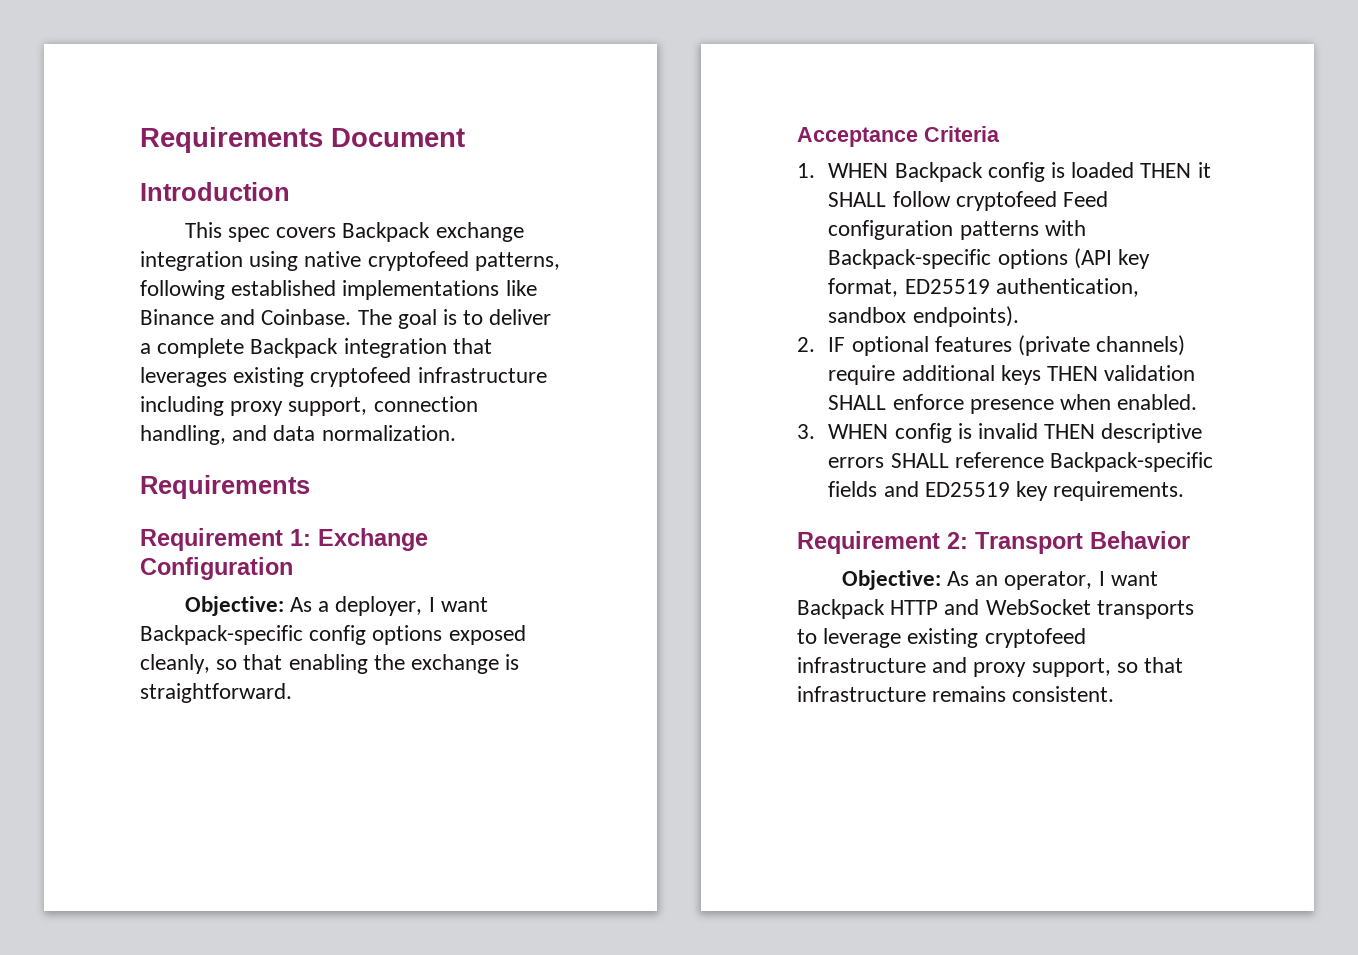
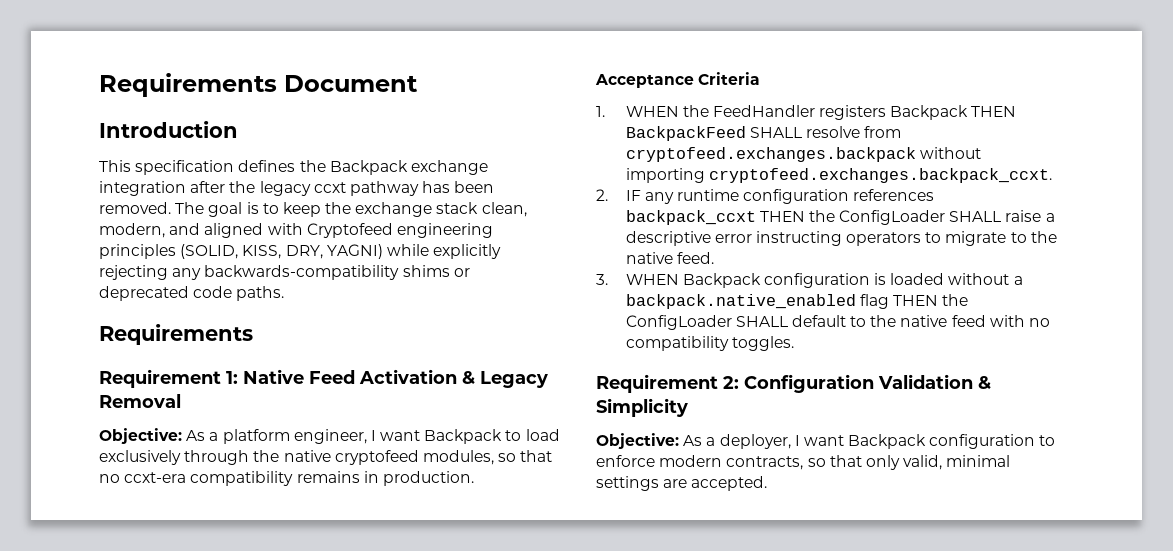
[227,222,524,242] [140,251,560,271] [140,280,537,300] [140,309,552,329] [140,338,492,358] [140,367,547,387] [140,396,478,416] [140,425,456,445] [140,475,310,499] [140,528,428,551] [140,557,293,580] spec covers Backpack exchange integration using native cryptofeed patterns, following established implementations like Binance and Coinbase. The goal is to deliver a complete Backpack integration that leverages existing cryptofeed infrastructure including proxy support, connection handling, and data normalization. // Requirements // Requirement 1: Exchange Configuration -> [135,160,488,175] [99,181,495,196] [99,202,527,217] [99,223,493,238] [99,244,502,259] [99,265,470,280] [99,286,285,301] [99,324,253,345] [99,369,548,388] [99,394,181,408] [99,428,560,444] [99,450,553,465] [99,471,474,486] [595,72,761,88] [596,105,1017,120] [625,126,902,141] [625,147,981,162] [625,168,1052,183] [596,189,935,204] [625,210,1055,225] [625,231,1057,246] [625,252,714,264] [596,273,1023,288] [625,294,969,309] [625,315,1050,330] [625,336,794,351] [596,374,991,393] [596,398,688,417] specification defines the Backpack exchange integration after the legacy ccxt pathway has been removed. The goal is to keep the exchange stack clean, modern, and aligned with Cryptofeed engineering principles (SOLID, KISS, DRY, YAGNI) while explicitly rejecting any backwards-compatibility shims or deprecated code paths. // Requirements // Requirement 1: Native Feed Activation & Legacy Removal // Objective: As a platform engineer, I want Backpack to load exclusively through the native cryptofeed modules, so that no ccxt-era compatibility remains in production. // Acceptance Criteria // 1. WHEN the FeedHandler registers Backpack THEN BackpackFeed SHALL resolve from cryptofeed.exchanges.backpack without importing cryptofeed.exchanges.backpack_ccxt. // 2. IF any runtime configuration references backpack_ccxt THEN the ConfigLoader SHALL raise a descriptive error instructing operators to migrate to the native feed. // 3. WHEN Backpack configuration is loaded without a backpack.native_enabled flag THEN the ConfigLoader SHALL default to the native feed with no compatibility toggles. // Requirement 2: Configuration Validation & Simplicity
[140,625,526,645] [140,654,520,674] [140,683,292,703] [797,126,1000,147] [797,162,1211,182] [828,191,1108,211] [828,220,1086,240] [828,248,1150,269] [828,278,1139,297] [828,306,1019,327] [797,335,1186,356] [828,365,1196,385] [828,394,1198,414] [797,423,1203,443] [828,452,1213,472] [828,481,1185,501] [797,531,1190,554] [841,570,1158,590] [797,599,1194,619] [797,628,1086,648] [797,657,1184,677] [797,686,1115,702] Backpack-specific config options exposed cleanly, so that enabling the exchange is straightforward. // Acceptance Criteria // 1. WHEN Backpack config is loaded THEN it SHALL follow cryptofeed Feed configuration patterns with Backpack-specific options (API key format, ED25519 authentication, sandbox endpoints). // 2. IF optional features (private channels) require additional keys THEN validation SHALL enforce presence when enabled. // 3. WHEN config is invalid THEN descriptive errors SHALL reference Backpack-specific fields and ED25519 key requirements. // Requirement 2: Transport Behavior // Objective: As an operator, I want Backpack HTTP and WebSocket transports to leverage existing cryptofeed infrastructure and proxy support, so that infrastructure remains consistent. -> [848,434,1056,449] [596,455,1011,470] [596,476,768,491] Backpack configuration to enforce modern contracts, so that only valid, minimal settings are accepted.

